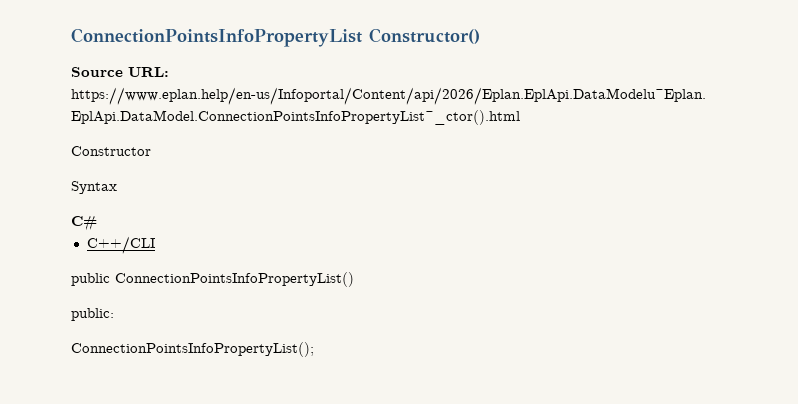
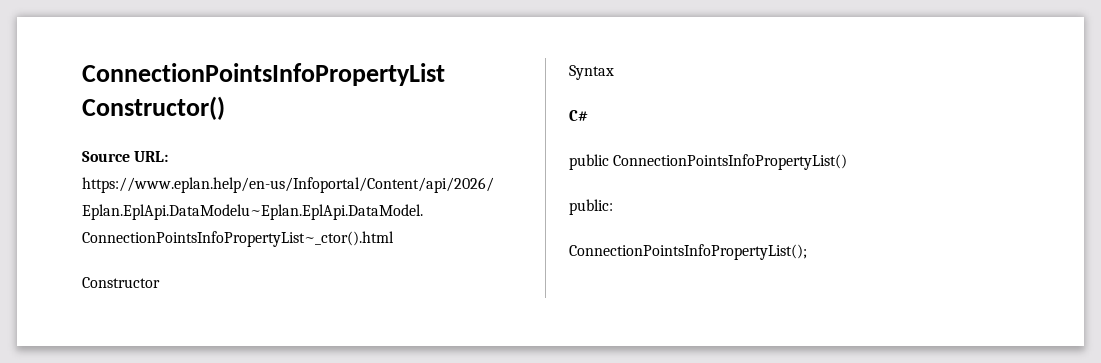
[86,236,155,254] // C++/CLI -> (588, 115) none

